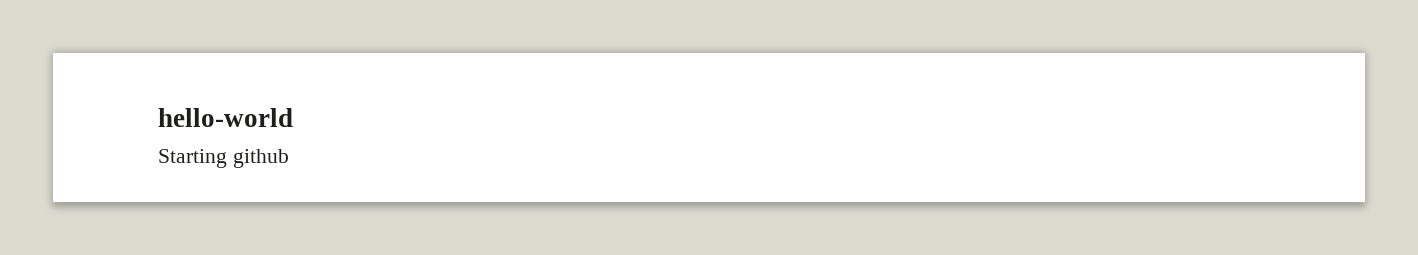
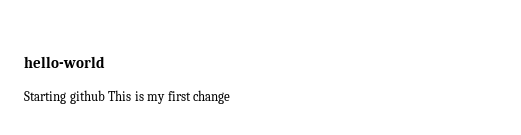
(289, 158) none -> [108,90,231,104] This is my first change

